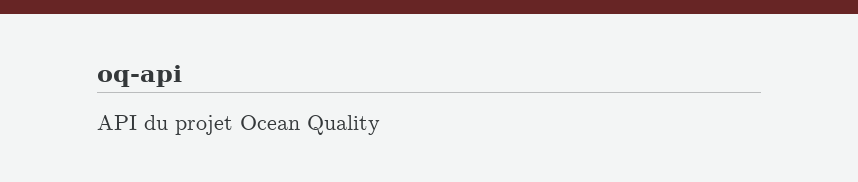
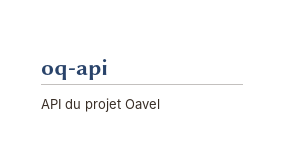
[240,115,380,135] Ocean Quality -> [125,99,160,110] Oavel

